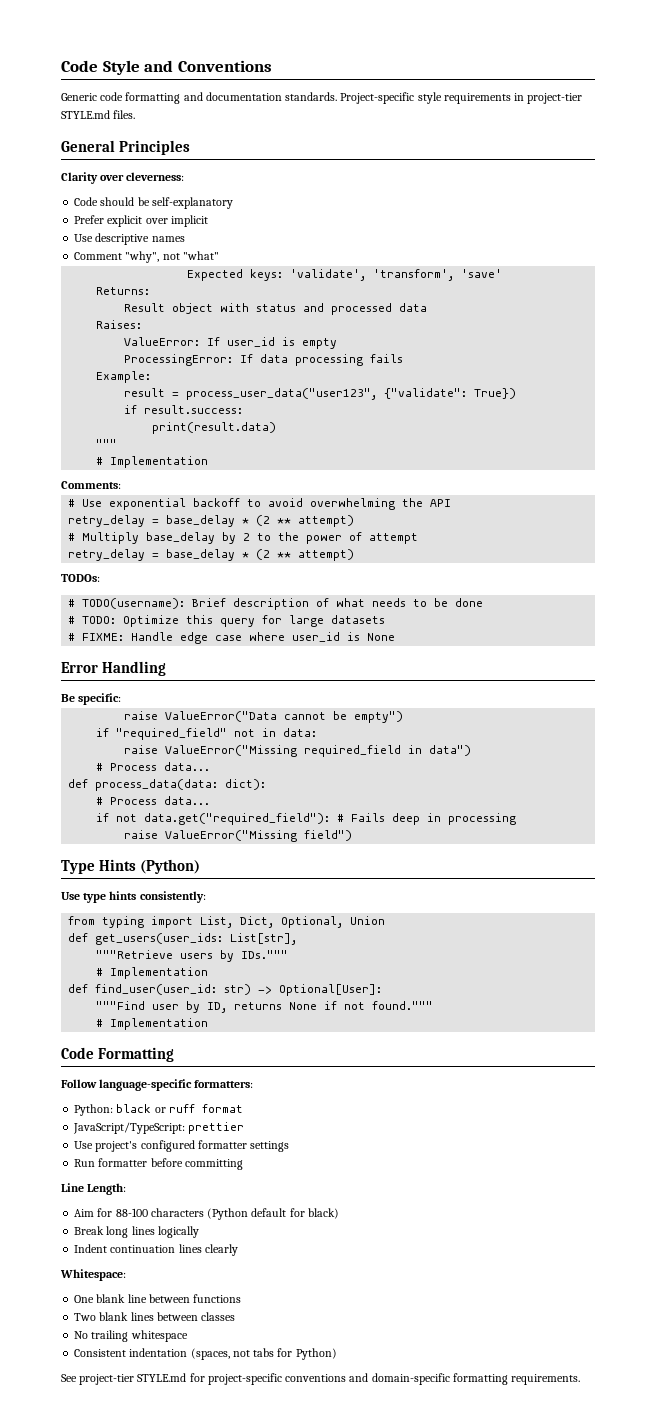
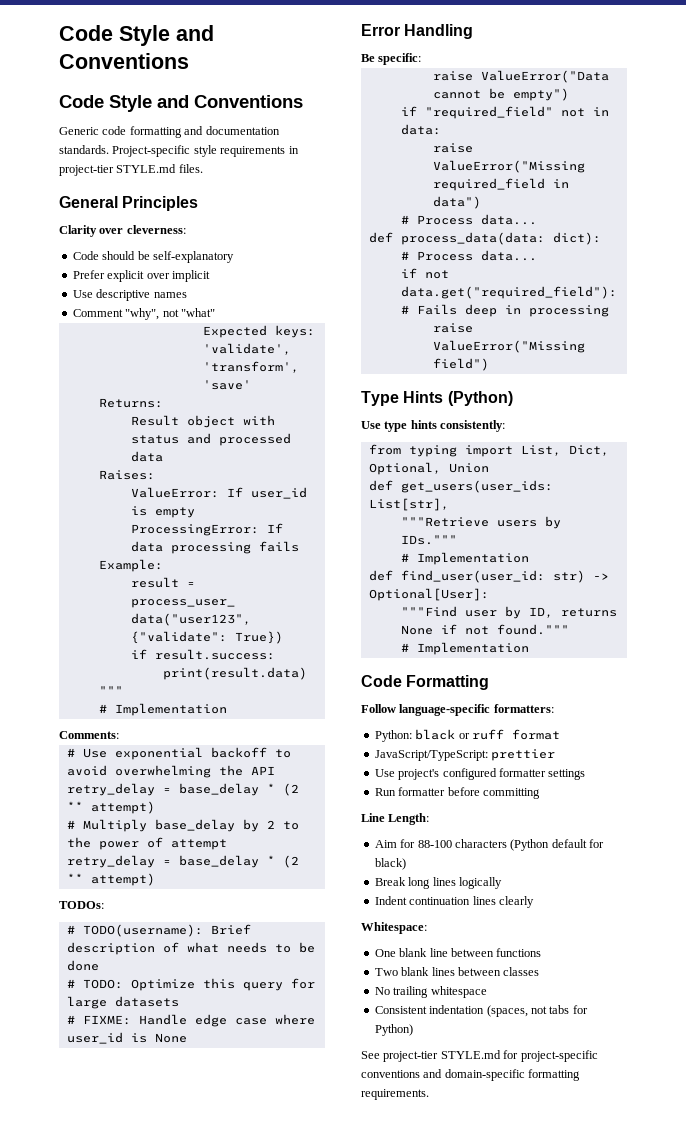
[61,60,272,75] Code Style and Conventions -> [59,25,214,46] [59,53,189,69] [59,95,303,112] Code Style and Conventions // Code Style and Conventions

